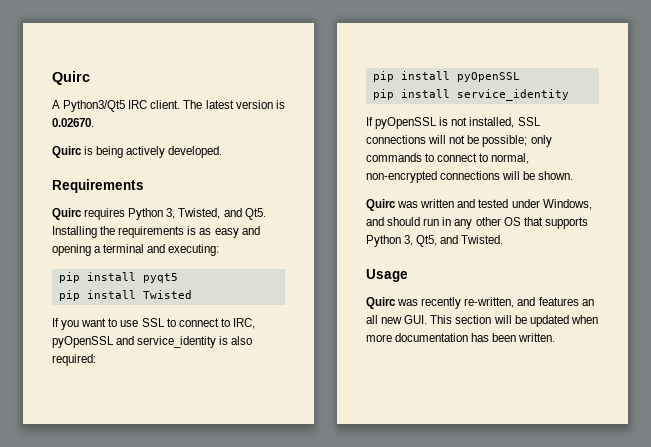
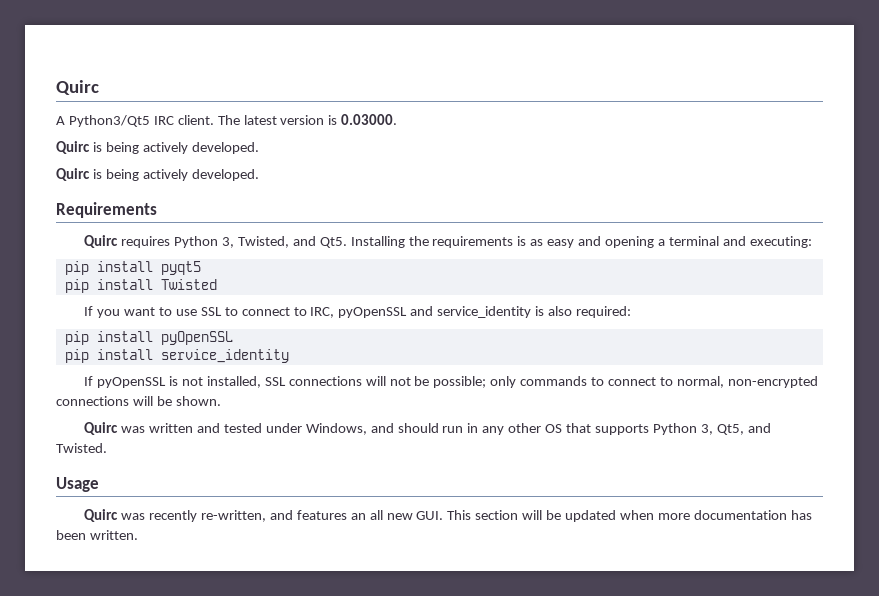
[52,118,94,127] 0.02670. -> [341,114,398,125] [56,141,259,154] 0.03000. // Quirc is being actively developed.

